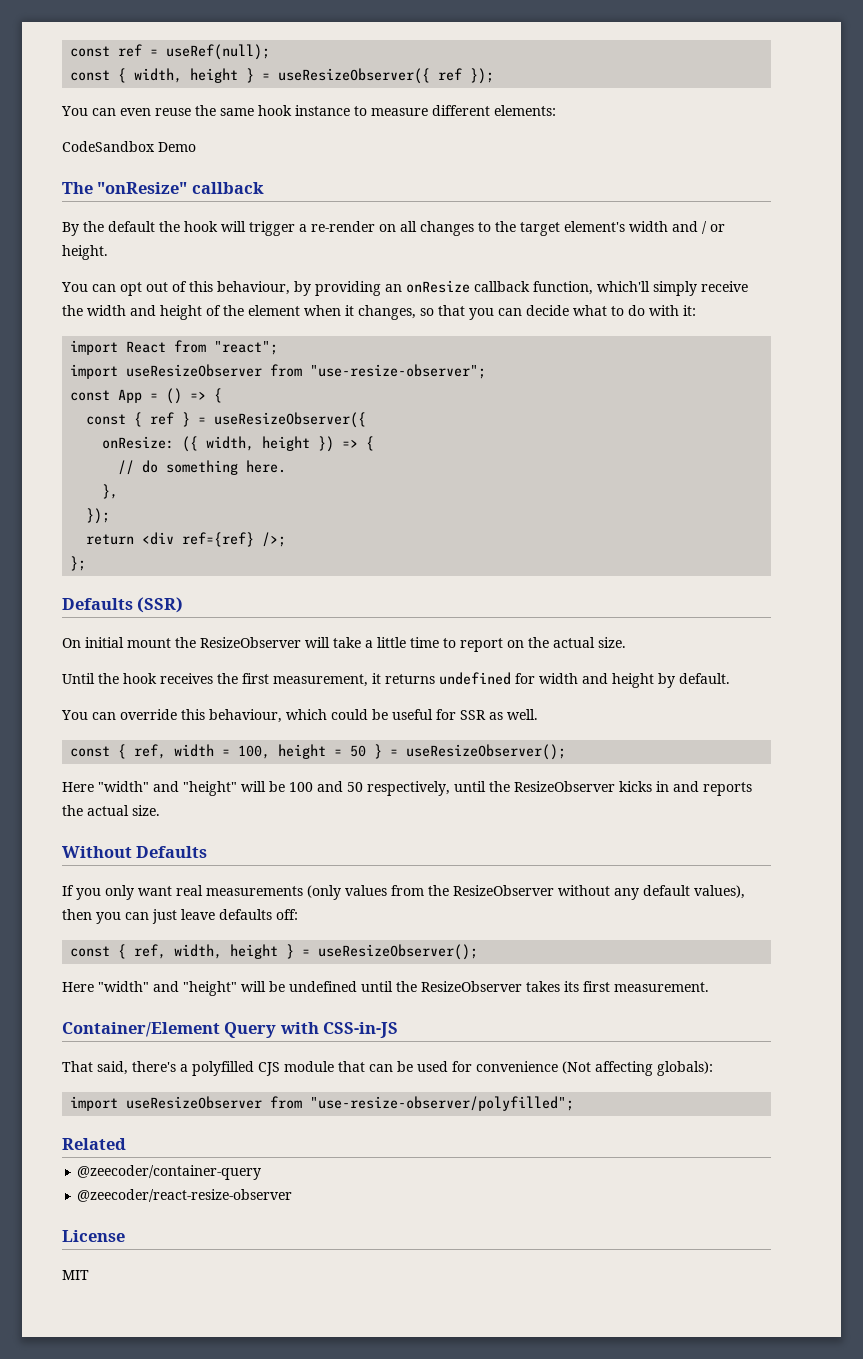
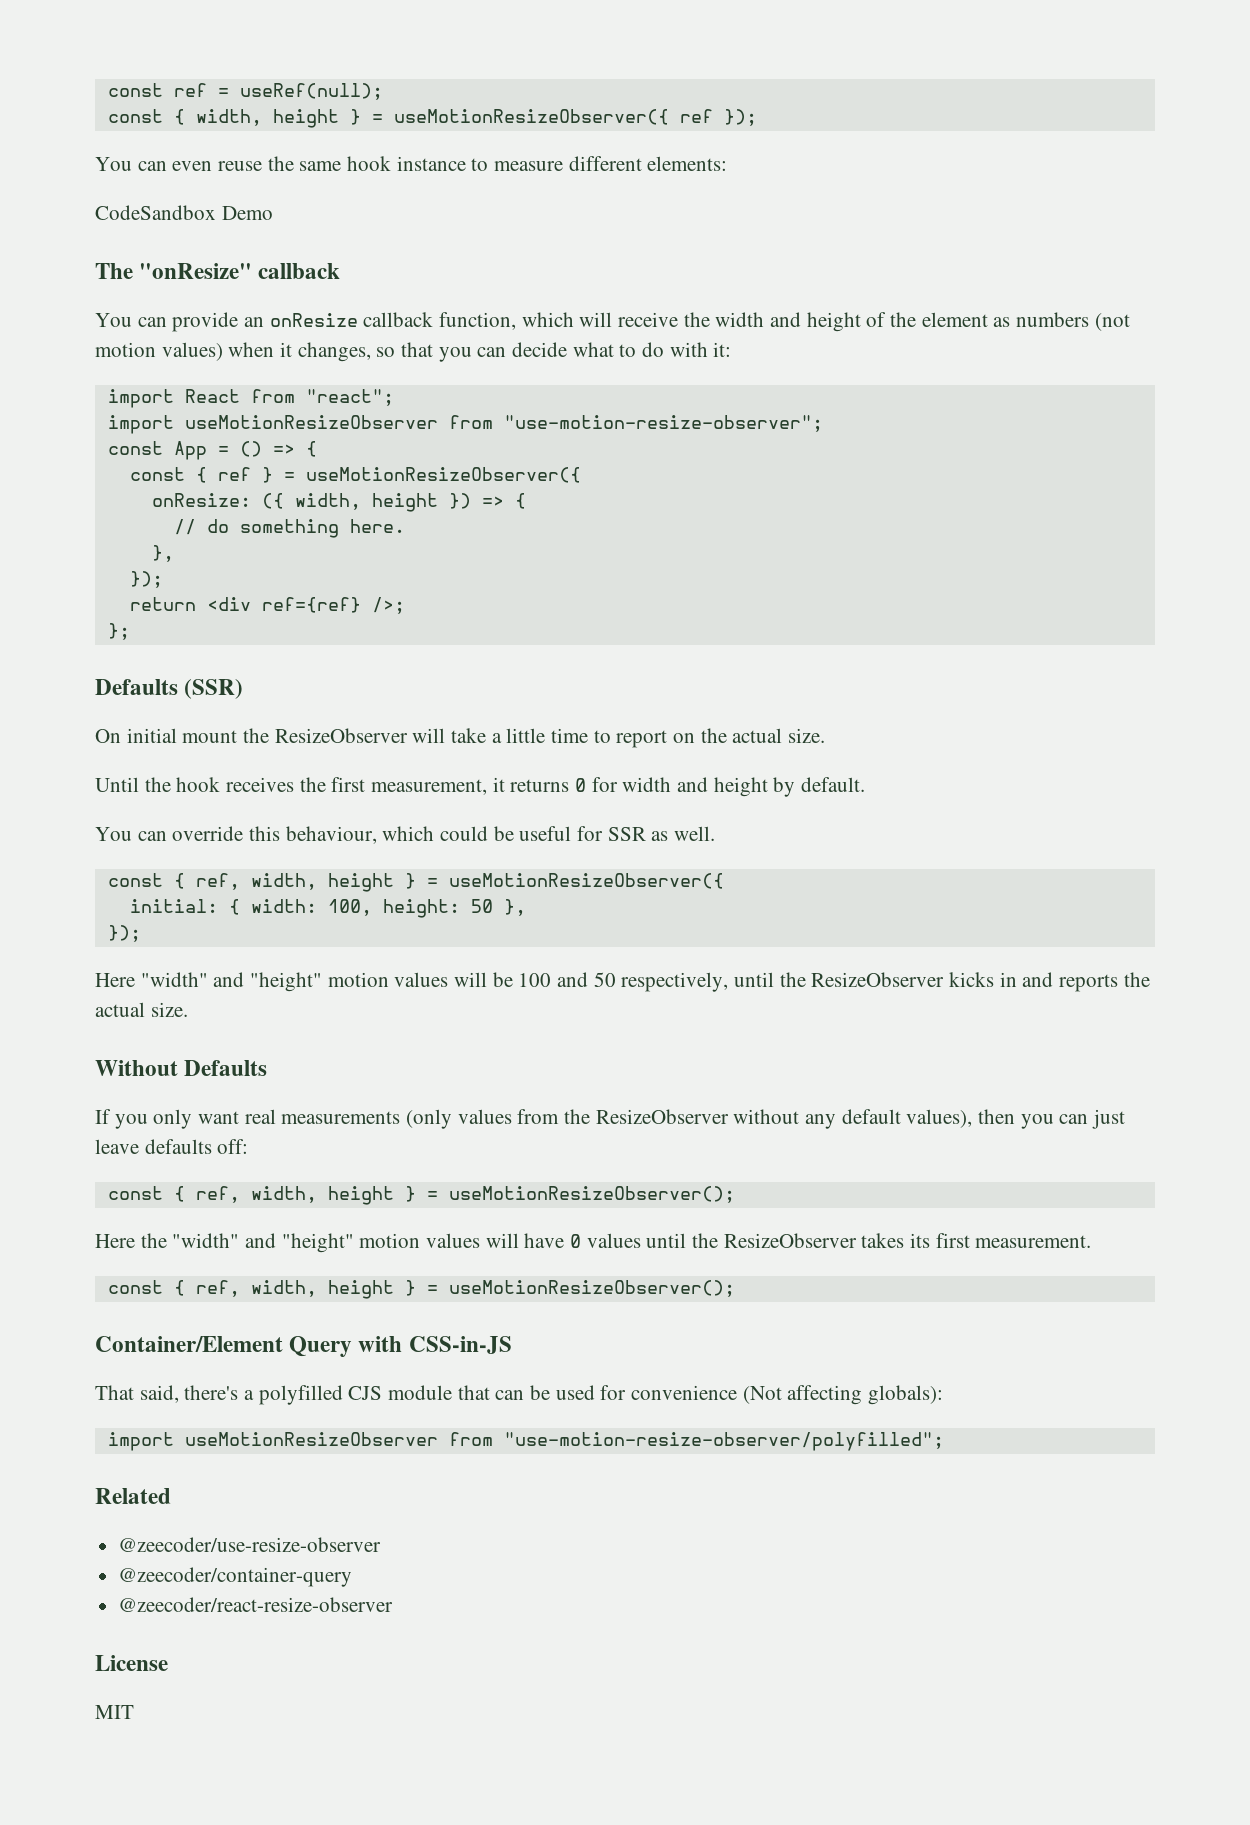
[278,68,431,84] useResizeObserver({ -> [393,109,669,125] useMotionResizeObserver({
[62,221,725,236] [62,245,108,260] [61,281,381,296] By the default the hook will trigger a re-render on all changes to the target element's width and / or height. // You can opt out of this behaviour, by providing -> [95,312,239,332] You can provide
[597,281,697,296] which'll simply -> [521,312,613,327] which will
(300, 310) none -> [993,312,1130,331] [95,342,223,361] as numbers (not motion values)
[126,364,487,379] useResizeObserver from "use-resize-observer"; -> [184,415,823,432] useMotionResizeObserver from "use-motion-resize-observer";
[214,412,367,428] useResizeObserver({ -> [305,467,581,483] useMotionResizeObserver({
[439,672,511,685] undefined -> [575,778,587,792] 0
[174,744,567,760] [62,781,237,796] width = 100, height = 50 } = useResizeObserver(); // Here "width" and "height" -> [250,873,724,892] [129,899,526,918] [107,925,141,942] [95,972,449,992] width, height } = useMotionResizeObserver({ // initial: { width: 100, height: 50 }, // }); // Here "width" and "height" motion values
[318,944,479,960] [62,981,357,996] useResizeObserver(); // Here "width" and "height" will be undefined -> [448,1186,735,1203] [95,1233,641,1253] useMotionResizeObserver(); // Here the "width" and "height" motion values will have 0 values
(709, 987) none -> [107,1280,735,1299] // const { ref, width, height } = useMotionResizeObserver();
[126,1096,575,1111] useResizeObserver from "use-resize-observer/polyfilled"; -> [184,1432,944,1451] useMotionResizeObserver from "use-motion-resize-observer/polyfilled";
(126, 1144) none -> [118,1537,382,1552] // @zeecoder/use-resize-observer

